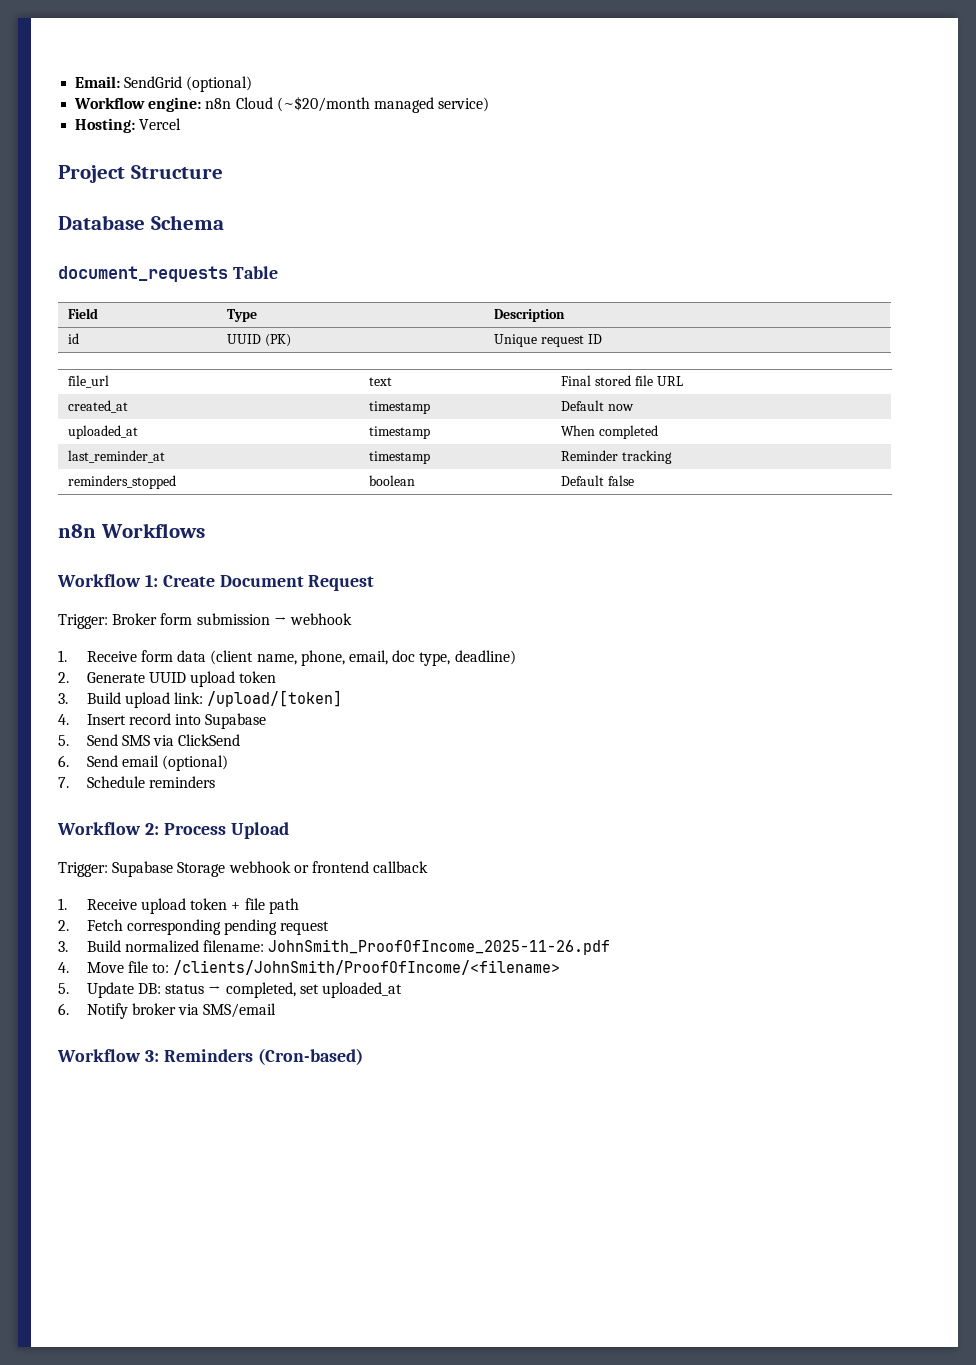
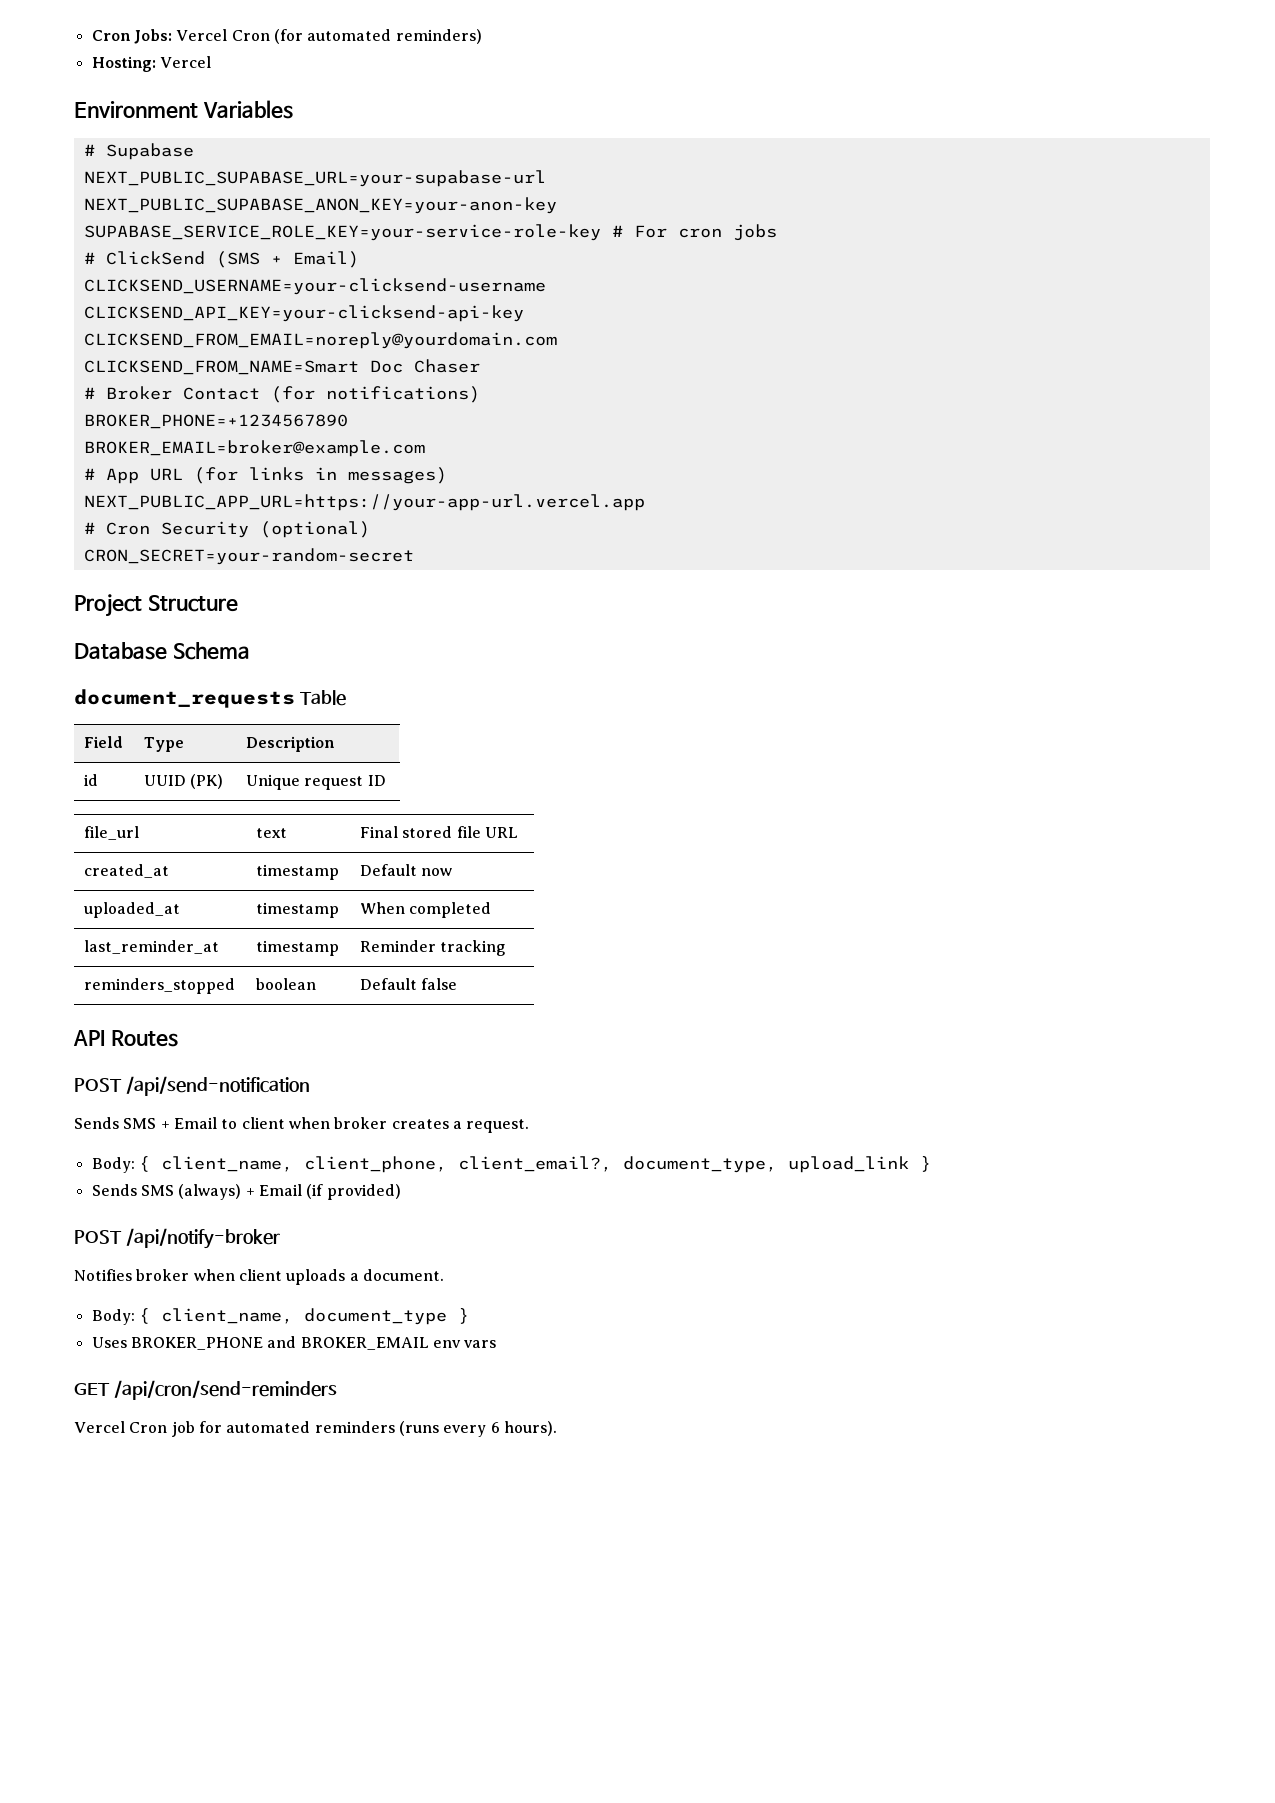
[75,76,253,92] [74,96,490,113] [75,118,182,133] Email: SendGrid (optional) // Workflow engine: n8n Cloud (~$20/month managed service) // Hosting: Vercel -> [91,29,482,44] [91,56,211,72] [74,100,293,119] [83,143,194,160] [83,170,546,187] [83,197,557,214] [83,224,777,241] [83,251,359,268] [83,278,546,295] [83,305,524,322] [83,332,557,349] [83,359,480,375] [83,386,480,403] [83,414,348,429] [83,440,425,457] [83,467,447,484] [83,494,645,511] [83,521,370,538] [83,548,414,565] Cron Jobs: Vercel Cron (for automated reminders) // Hosting: Vercel // Environment Variables // # Supabase // NEXT_PUBLIC_SUPABASE_URL=your-supabase-url // NEXT_PUBLIC_SUPABASE_ANON_KEY=your-anon-key // SUPABASE_SERVICE_ROLE_KEY=your-service-role-key # For cron jobs // # ClickSend (SMS + Email) // CLICKSEND_USERNAME=your-clicksend-username // CLICKSEND_API_KEY=your-clicksend-api-key // CLICKSEND_FROM_EMAIL=noreply@yourdomain.com // CLICKSEND_FROM_NAME=Smart Doc Chaser // # Broker Contact (for notifications) // BROKER_PHONE=+1234567890 // BROKER_EMAIL=broker@example.com // # App URL (for links in messages) // NEXT_PUBLIC_APP_URL=https://your-app-url.vercel.app // # Cron Security (optional) // CRON_SECRET=your-random-secret
[58,523,205,538] [57,574,375,591] [58,613,352,629] [58,650,516,666] [58,671,277,687] [58,690,343,708] [58,713,267,729] [58,734,241,746] [58,755,229,771] [58,776,216,788] [57,822,289,839] [58,861,429,877] [58,898,299,914] [58,919,330,935] [58,939,611,955] [58,960,561,975] [58,982,403,998] [58,1003,277,1019] [57,1048,363,1065] n8n Workflows // Workflow 1: Create Document Request // Trigger: Broker form submission → webhook // 1. Receive form data (client name, phone, email, doc type, deadline) // 2. Generate UUID upload token // 3. Build upload link: /upload/[token] // 4. Insert record into Supabase // 5. Send SMS via ClickSend // 6. Send email (optional) // 7. Schedule reminders // Workflow 2: Process Upload // Trigger: Supabase Storage webhook or frontend callback // 1. Receive upload token + file path // 2. Fetch corresponding pending request // 3. Build normalized filename: JohnSmith_ProofOfIncome_2025-11-26.pdf // 4. Move file to: /clients/JohnSmith/ProofOfIncome/<filename> // 5. Update DB: status → completed, set uploaded_at // 6. Notify broker via SMS/email // Workflow 3: Reminders (Cron-based) -> [73,1030,178,1047] [74,1076,310,1096] [74,1117,530,1133] [91,1156,931,1173] [91,1184,401,1200] [74,1228,280,1249] [74,1269,444,1285] [91,1308,469,1325] [91,1336,497,1350] [74,1380,337,1400] [74,1421,557,1437] API Routes // POST /api/send-notification // Sends SMS + Email to client when broker creates a request. // Body: { client_name, client_phone, client_email?, document_type, upload_link } // Sends SMS (always) + Email (if provided) // POST /api/notify-broker // Notifies broker when client uploads a document. // Body: { client_name, document_type } // Uses BROKER_PHONE and BROKER_EMAIL env vars // GET /api/cron/send-reminders // Vercel Cron job for automated reminders (runs every 6 hours).

